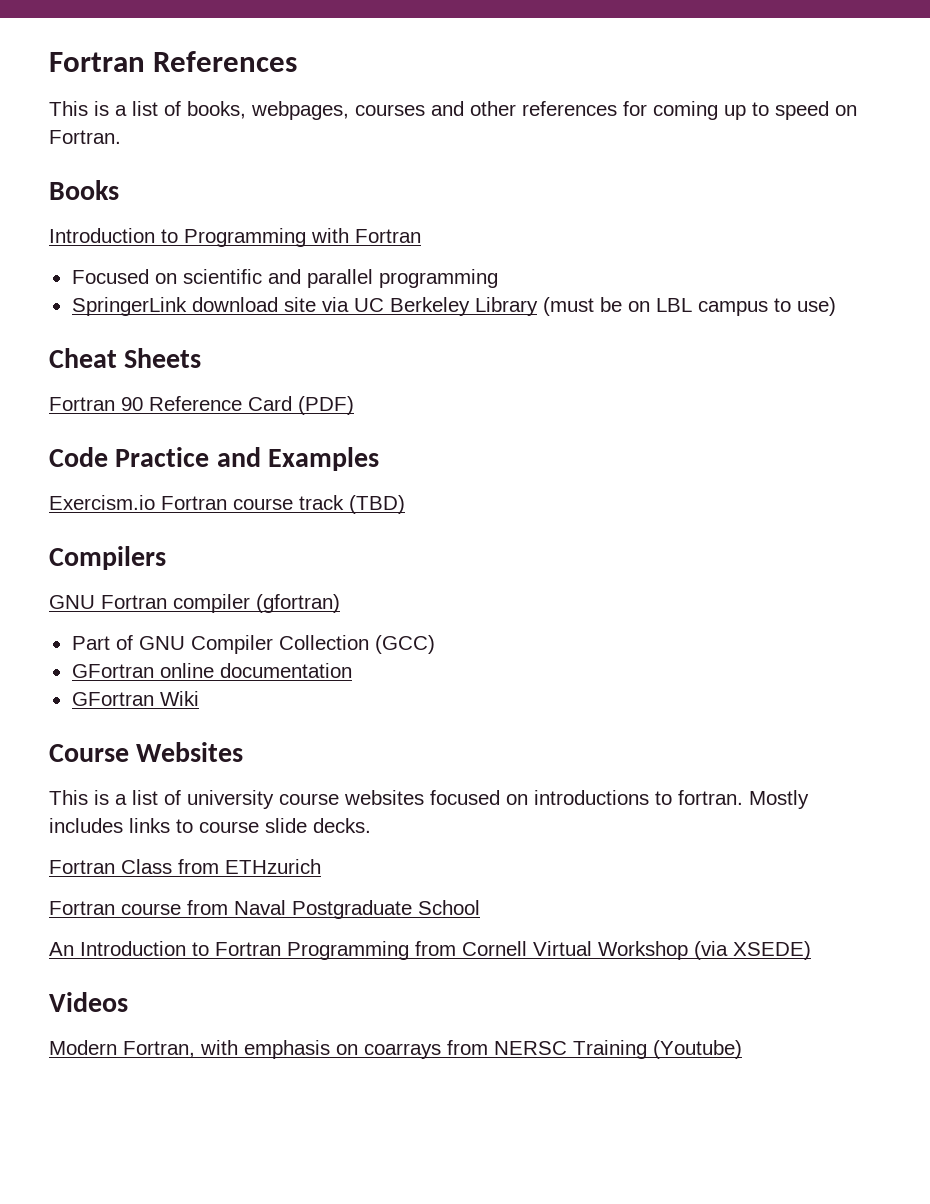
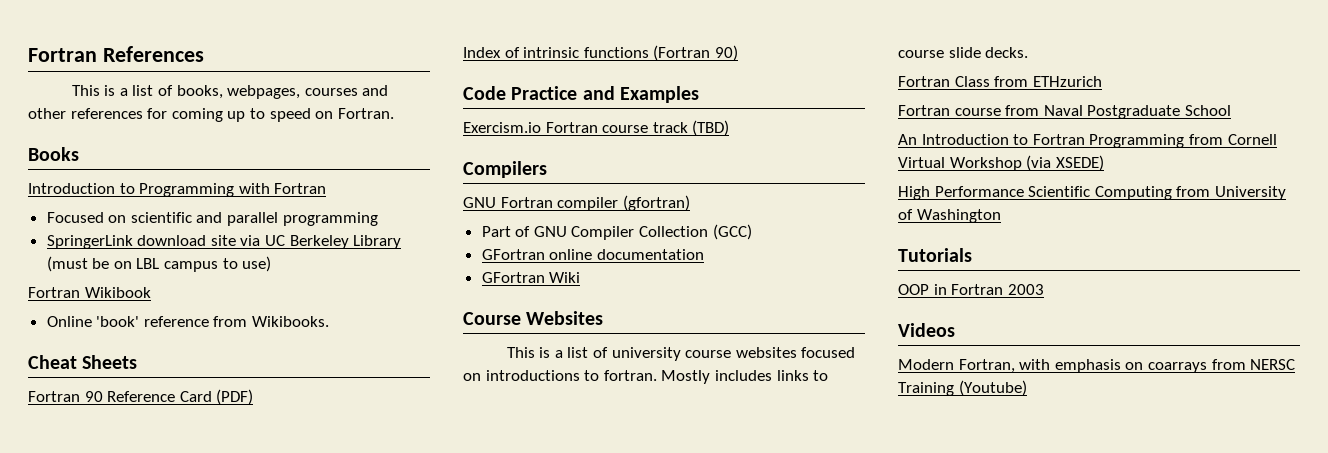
(836, 306) none -> [28,287,151,298] [46,316,330,327] // Fortran Wikibook // Online 'book' reference from Wikibooks.
(354, 405) none -> [463,45,738,61] // Index of intrinsic functions (Fortran 90)
(811, 950) none -> [898,186,1286,200] [898,209,1001,223] [898,248,972,262] [898,284,1044,295] // High Performance Scientific Computing from University of Washington // Tutorials // OOP in Fortran 2003

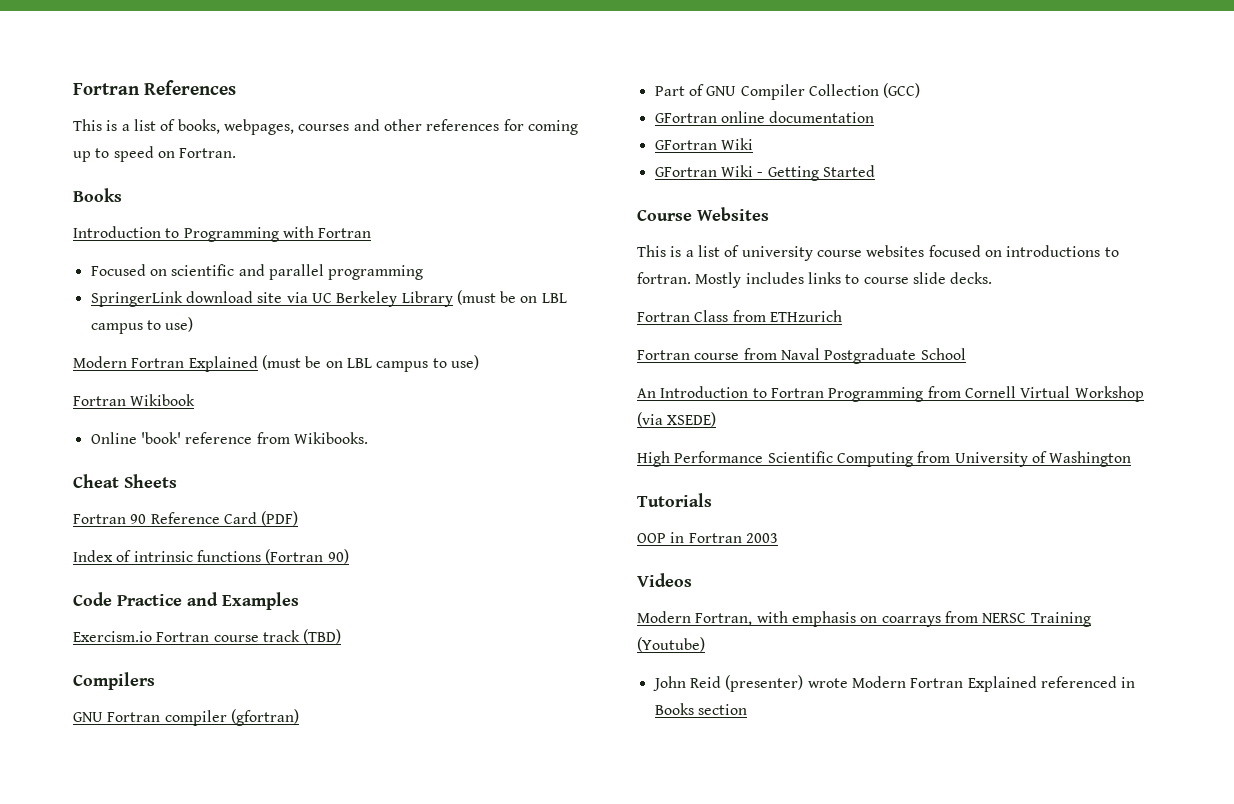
(272, 264) none -> [73,355,479,372] // Modern Fortran Explained (must be on LBL campus to use)
(581, 277) none -> [654,165,875,181] // GFortran Wiki - Getting Started
(1027, 388) none -> [652,675,1136,692] [654,703,747,715] // John Reid (presenter) wrote Modern Fortran Explained referenced in Books section

